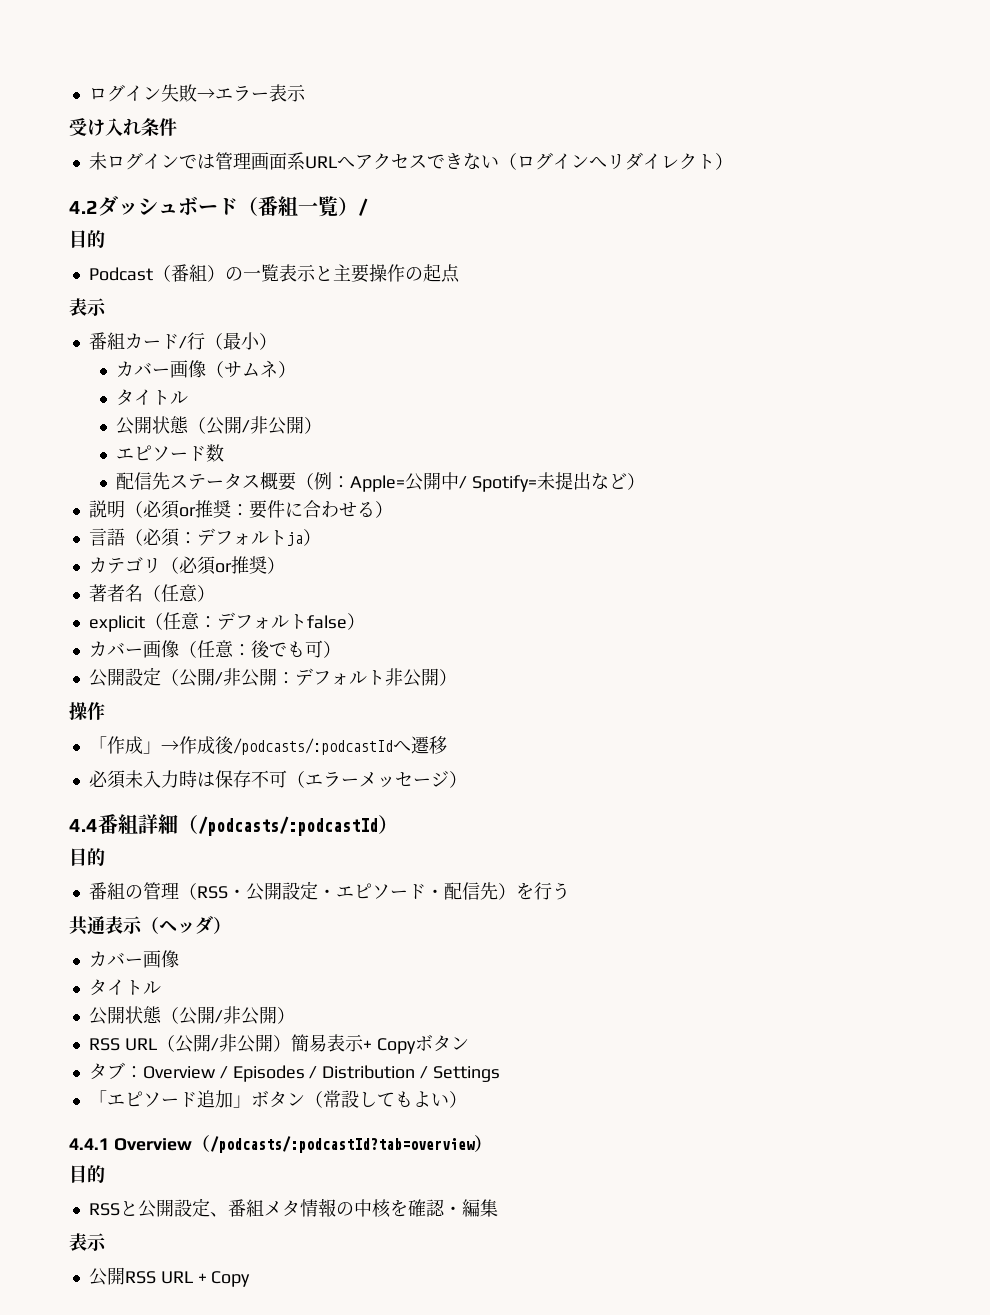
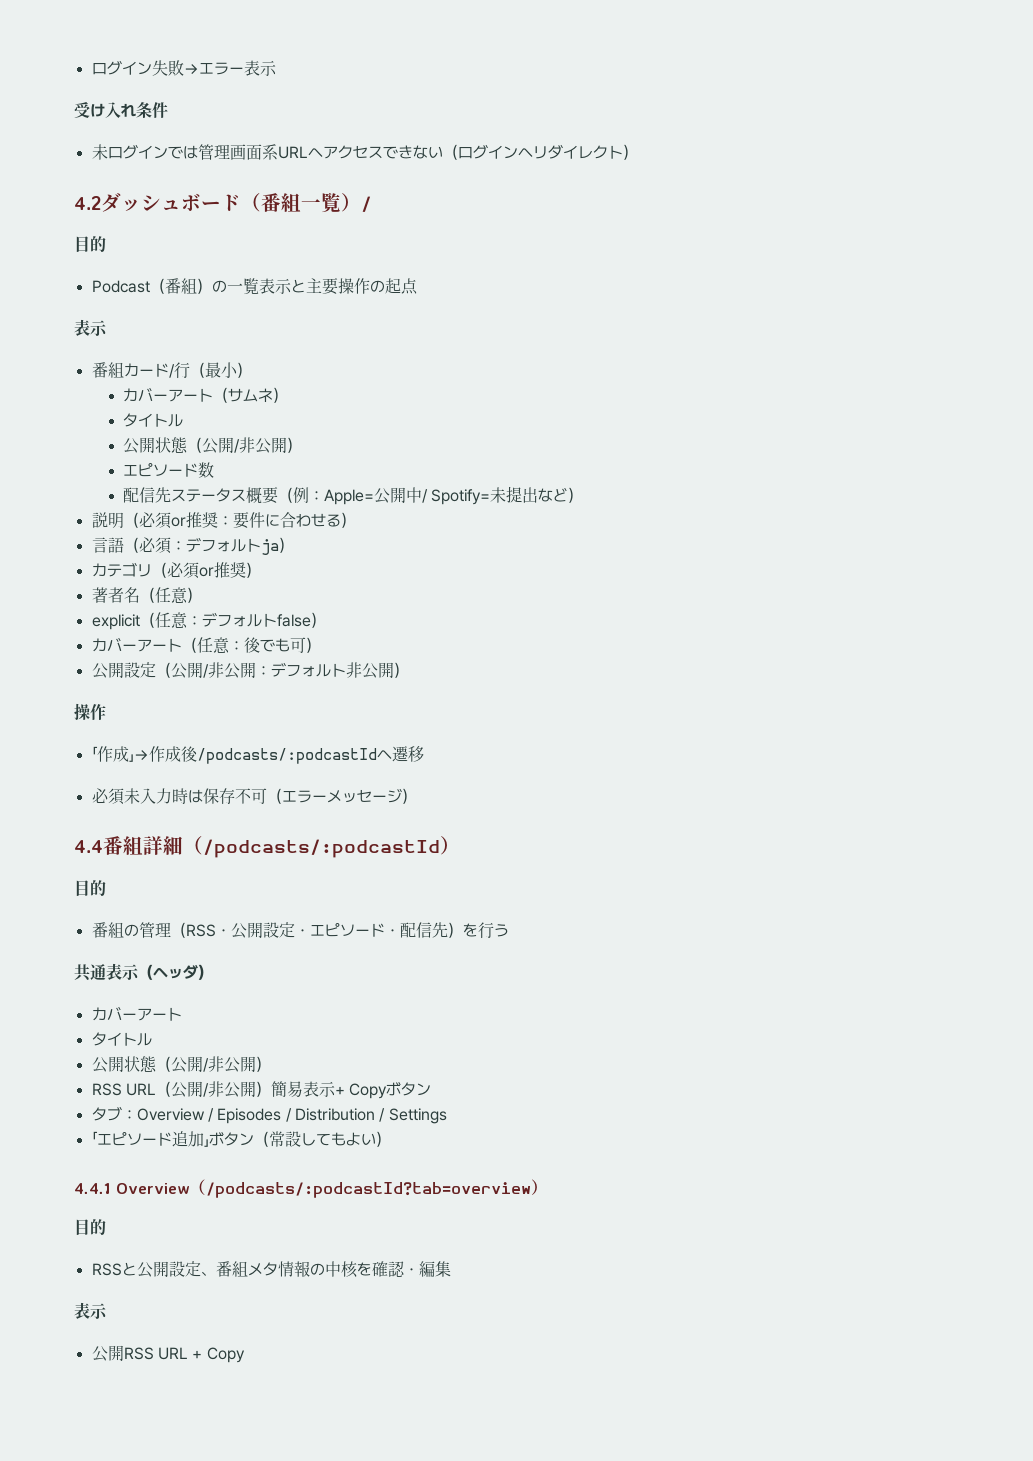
[170,360,207,378] 画像 -> [167,388,213,402] アート
[142,640,179,658] 画像 -> [136,638,182,652] アート
[142,950,179,968] 画像 -> [136,1007,182,1021] アート

